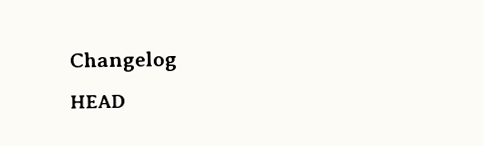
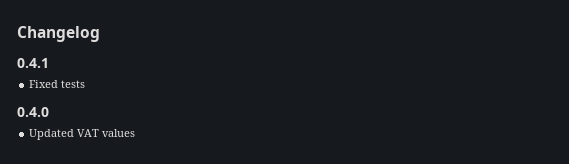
[70,94,126,109] HEAD -> [17,58,49,68] [29,80,86,88] [17,107,49,117] [29,129,136,140] 0.4.1 // Fixed tests // 0.4.0 // Updated VAT values

